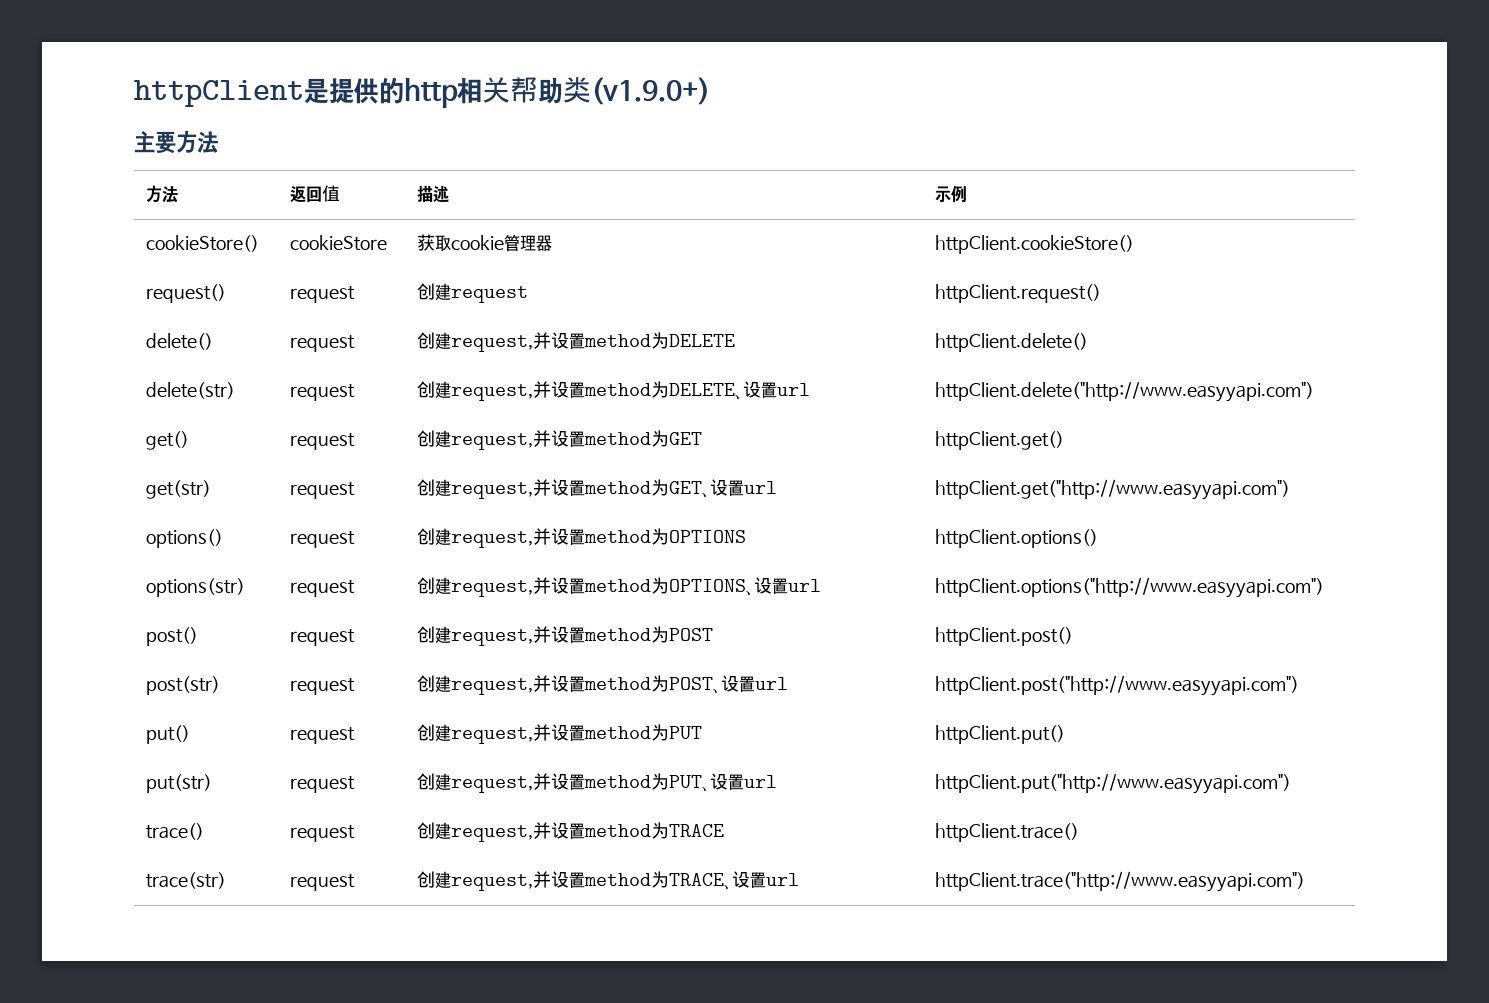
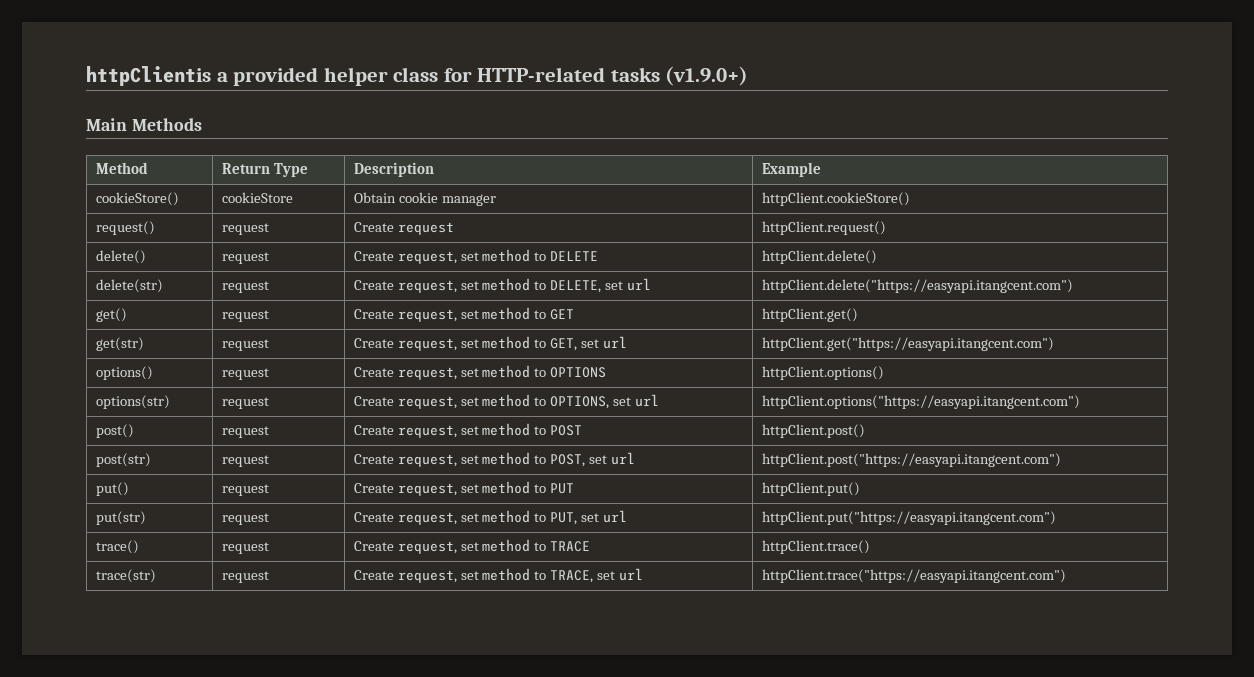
[134,77,710,108] [134,130,218,154] [146,185,179,203] [290,185,341,203] [417,185,450,203] [935,185,968,203] httpClient是提供的http相关帮助类(v1.9.0+) // 主要方法 // 方法 | 返回值 | 描述 | 示例 -> [86,66,749,86] [86,118,202,131] [95,162,148,174] [221,163,308,177] [353,162,434,177] [761,162,821,177] httpClientis a provided helper class for HTTP-related tasks (v1.9.0+) // Main Methods // Method | Return Type | Description | Example
[417,234,553,252] 获取cookie管理器 -> [353,192,496,206] Obtain cookie manager
[417,283,452,300] 创建 -> [353,222,394,232] Create
[417,332,670,352] 创建request,并设置method为 -> [353,249,547,264] Create request, set method to
[417,381,811,401] [935,381,1315,402] 创建request,并设置method为DELETE、设置url | httpClient.delete("http://www.easyyapi.com") -> [353,278,652,293] [761,279,1073,293] Create request, set method to DELETE, set url | httpClient.delete("https://easyapi.itangcent.com")
[417,430,670,450] 创建request,并设置method为 -> [353,307,547,322] Create request, set method to
[417,479,778,499] [935,479,1291,500] 创建request,并设置method为GET、设置url | httpClient.get("http://www.easyyapi.com") -> [353,336,628,351] [761,337,1054,351] Create request, set method to GET, set url | httpClient.get("https://easyapi.itangcent.com")
[417,528,670,548] 创建request,并设置method为 -> [353,365,547,380] Create request, set method to
[417,577,822,597] [935,577,1325,598] 创建request,并设置method为OPTIONS、设置url | httpClient.options("http://www.easyyapi.com") -> [353,394,660,409] [761,395,1080,409] Create request, set method to OPTIONS, set url | httpClient.options("https://easyapi.itangcent.com")
[417,626,670,646] 创建request,并设置method为 -> [353,423,547,438] Create request, set method to
[417,675,789,695] [935,675,1300,696] 创建request,并设置method为POST、设置url | httpClient.post("http://www.easyyapi.com") -> [353,452,636,467] [761,453,1061,467] Create request, set method to POST, set url | httpClient.post("https://easyapi.itangcent.com")
[417,724,670,744] 创建request,并设置method为 -> [353,481,547,496] Create request, set method to
[417,773,778,793] [935,773,1292,794] 创建request,并设置method为PUT、设置url | httpClient.put("http://www.easyyapi.com") -> [353,510,628,525] [761,511,1056,525] Create request, set method to PUT, set url | httpClient.put("https://easyapi.itangcent.com")
[417,822,670,842] 创建request,并设置method为 -> [353,539,547,554] Create request, set method to
[417,871,800,891] [935,871,1306,892] 创建request,并设置method为TRACE、设置url | httpClient.trace("http://www.easyyapi.com") -> [353,568,644,583] [761,569,1066,583] Create request, set method to TRACE, set url | httpClient.trace("https://easyapi.itangcent.com")

